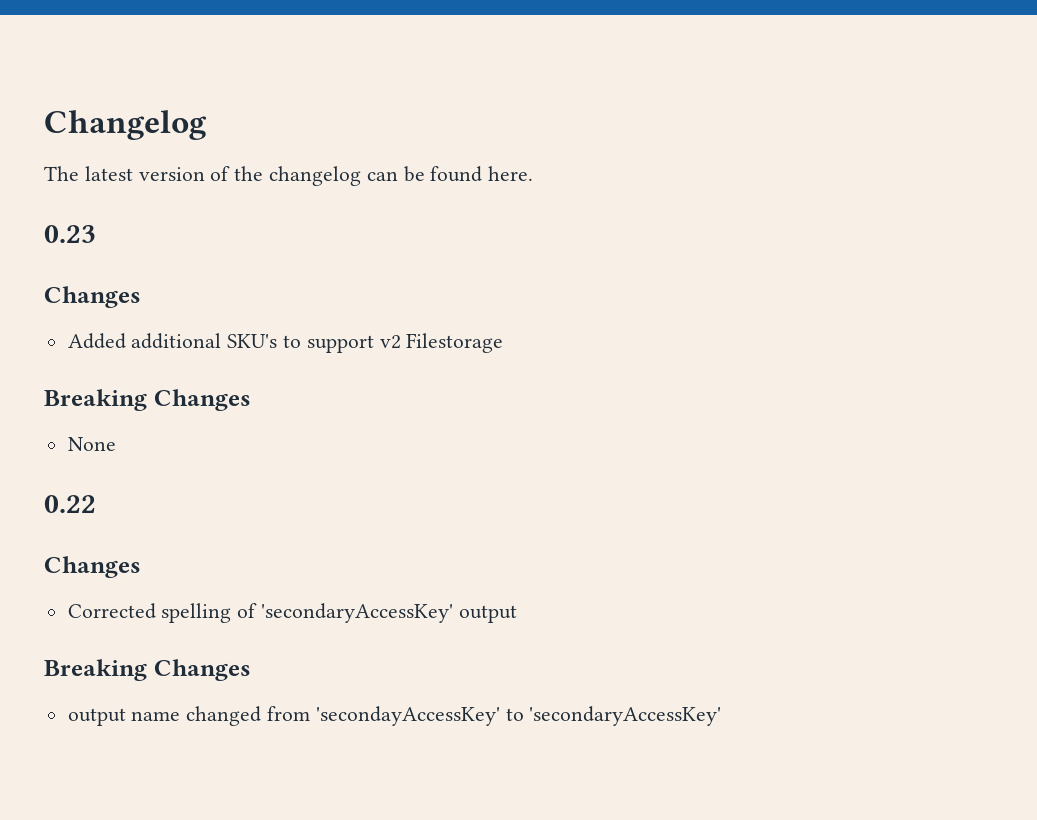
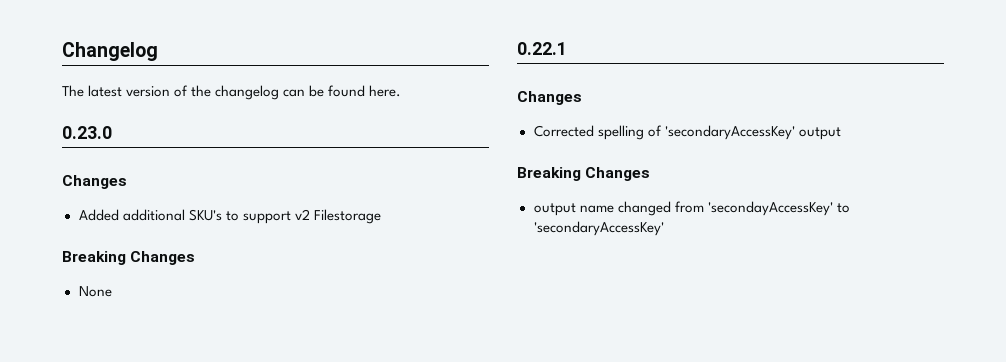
[44,225,96,243] 0.23 -> [62,126,112,139] 0.23.0
[44,495,96,513] 0.22 -> [517,42,567,55] 0.22.1

